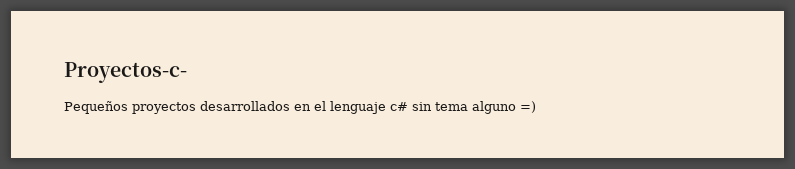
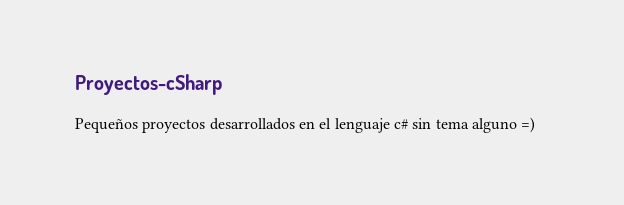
[64,62,187,83] Proyectos-c- -> [75,74,222,95] Proyectos-cSharp

